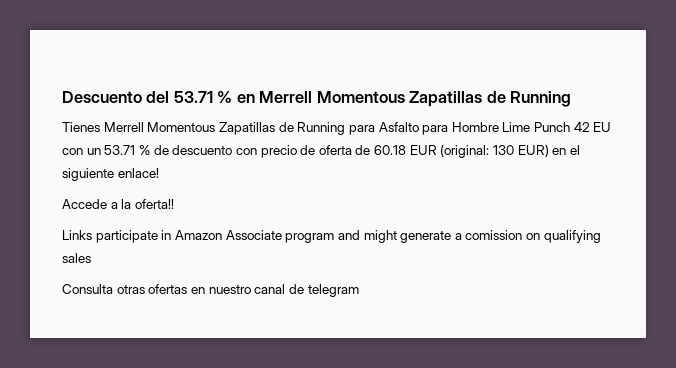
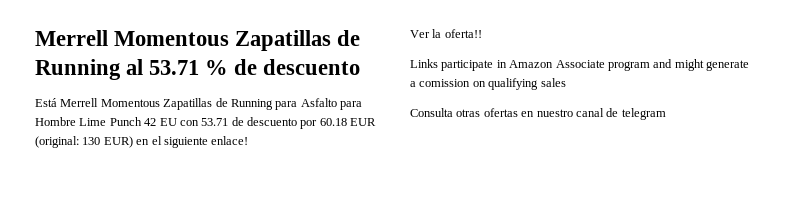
[62,91,572,107] [62,122,100,132] Descuento del 53.71 % en Merrell Momentous Zapatillas de Running // Tienes -> [35,30,361,51] [35,59,361,80] [35,98,57,107] Merrell Momentous Zapatillas de Running al 53.71 % de descuento // Está
[86,145,371,158] un 53.71 % de descuento con precio de oferta de -> [201,117,318,129] 53.71 de descuento por
[62,199,118,209] Accede a -> [410,30,430,38] Ver

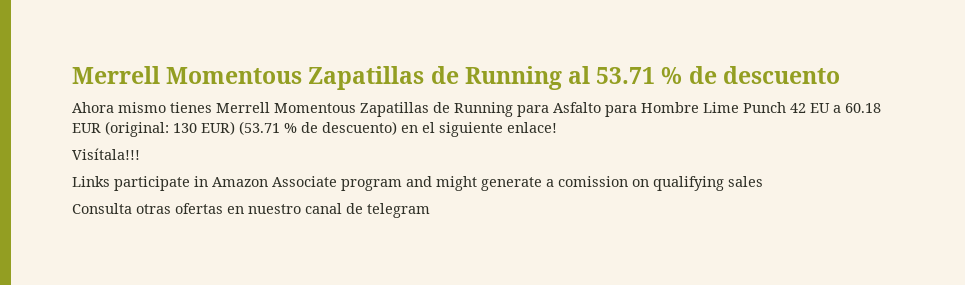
[35,98,57,107] Está -> [72,102,212,113] Ahora mismo tienes
[179,117,318,129] con 53.71 de descuento por -> [833,105,841,113] a
(133, 142) none -> [239,121,397,135] (53.71 % de descuento)
[410,29,482,38] Ver la oferta!! -> [72,148,140,160] Visítala!!!

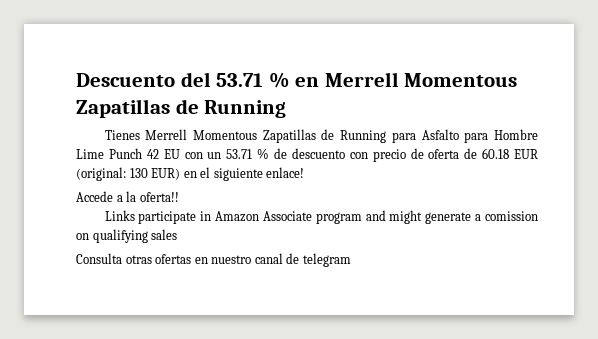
[72,66,840,90] [72,102,212,113] Merrell Momentous Zapatillas de Running al 53.71 % de descuento // Ahora mismo tienes -> [76,72,518,88] [76,99,287,118] [104,130,140,140] Descuento del 53.71 % en Merrell Momentous Zapatillas de Running // Tienes
[833,105,841,113] a -> [184,148,478,162] con un 53.71 % de descuento con precio de oferta de
[239,121,397,135] (53.71 % de descuento) -> (181, 174) none
[72,148,140,160] Visítala!!! -> [76,191,179,202] Accede a la oferta!!

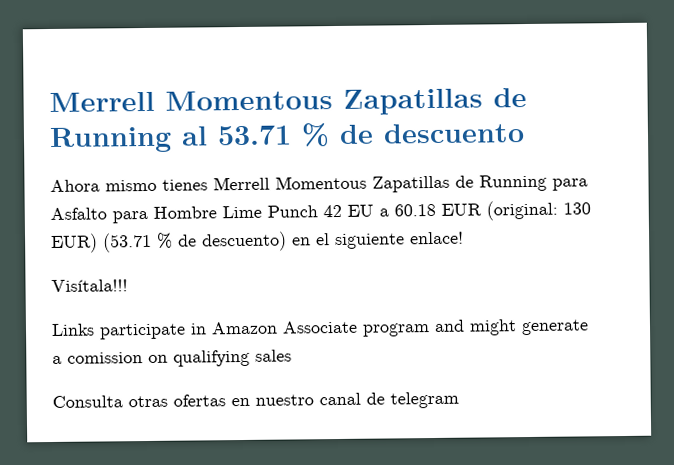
[76,72,518,88] [76,99,287,118] [104,130,140,140] Descuento del 53.71 % en Merrell Momentous Zapatillas de Running // Tienes -> [49,88,527,115] [49,123,525,153] [50,179,208,192] Merrell Momentous Zapatillas de Running al 53.71 % de descuento // Ahora mismo tienes
[184,148,478,162] con un 53.71 % de descuento con precio de oferta de -> [379,208,389,217] a
(181, 174) none -> [102,231,287,253] (53.71 % de descuento)
[76,191,179,202] Accede a la oferta!! -> [51,279,128,292] Visítala!!!

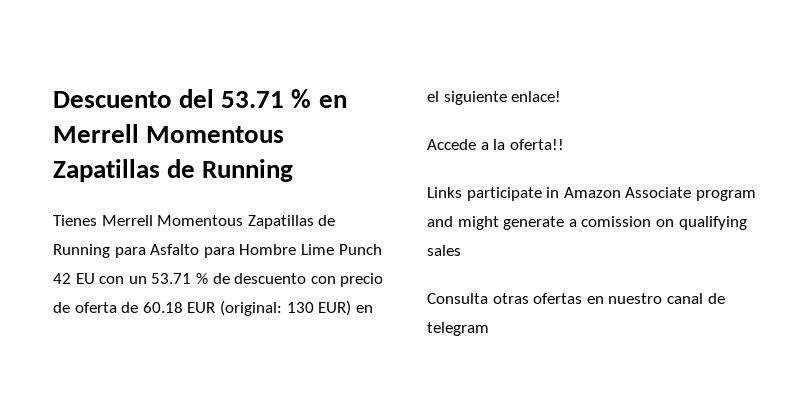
[49,88,527,115] [49,123,525,153] [50,179,208,192] Merrell Momentous Zapatillas de Running al 53.71 % de descuento // Ahora mismo tienes -> [53,89,347,108] [53,124,285,143] [53,159,294,182] [53,215,97,226] Descuento del 53.71 % en Merrell Momentous Zapatillas de Running // Tienes
[379,208,389,217] a -> [99,273,384,287] [53,302,139,313] con un 53.71 % de descuento con precio de oferta de
[102,231,287,253] (53.71 % de descuento) -> (352, 308) none
[51,279,128,292] Visítala!!! -> [427,139,564,150] Accede a la oferta!!

